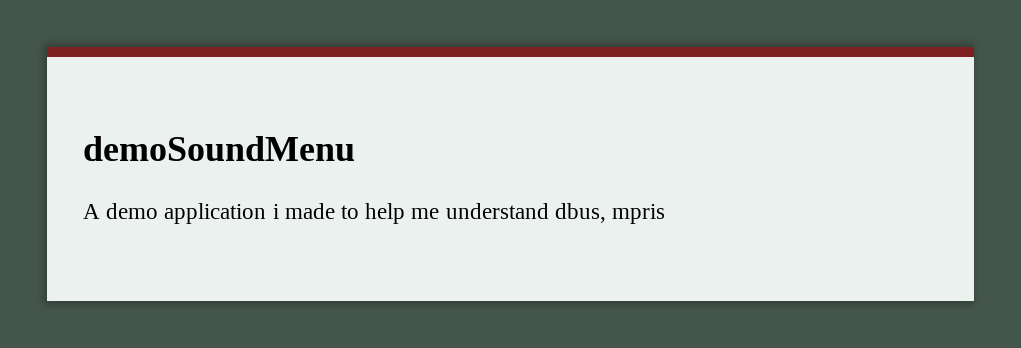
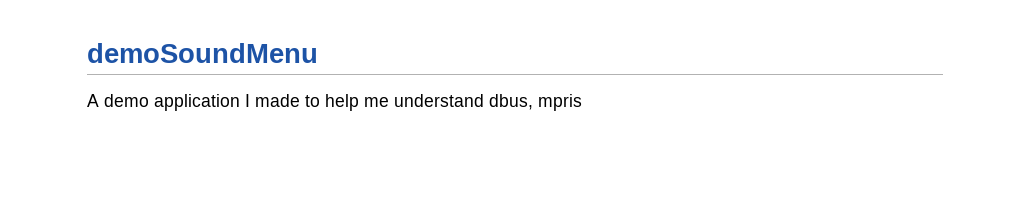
[272,204,279,219] i -> [245,94,250,107] I

